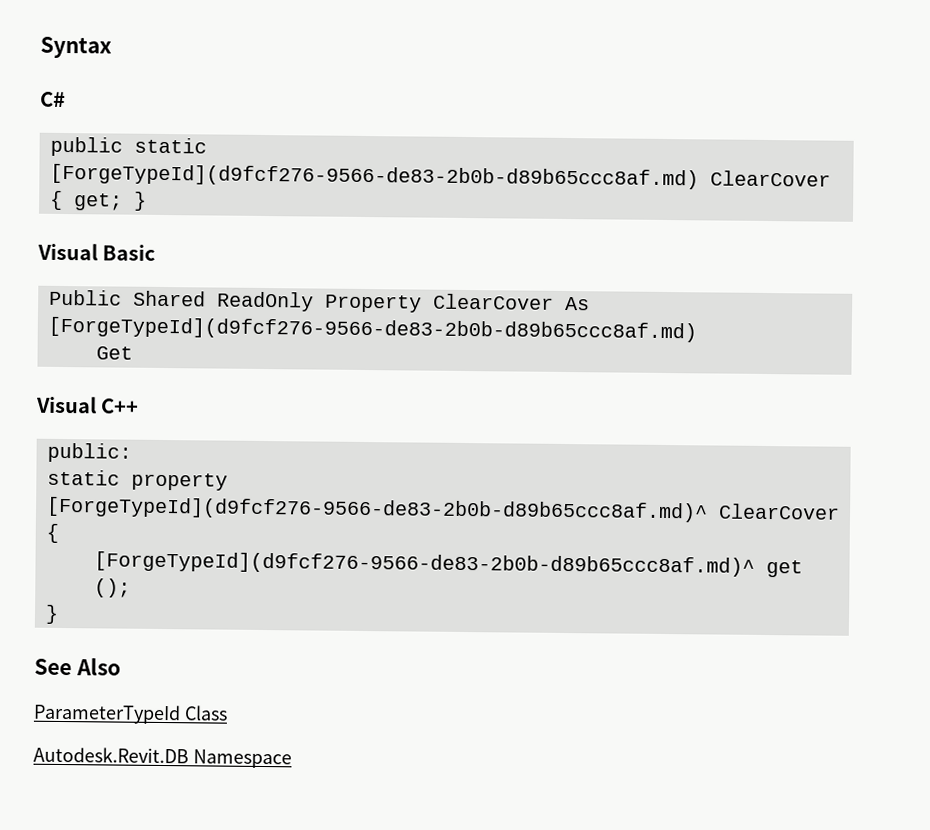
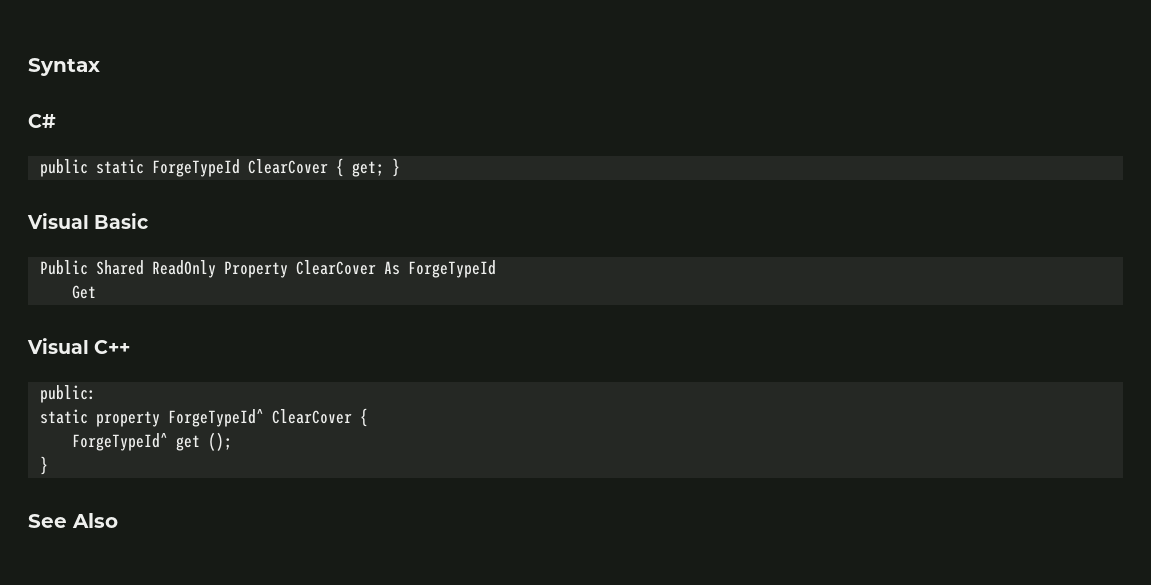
[49,163,699,190] [ForgeTypeId](d9fcf276-9566-de83-2b0b-d89b65ccc8af.md) -> [151,159,240,177] ForgeTypeId
[47,316,697,343] [ForgeTypeId](d9fcf276-9566-de83-2b0b-d89b65ccc8af.md) -> [407,260,496,278] ForgeTypeId
[45,496,708,523] [ForgeTypeId](d9fcf276-9566-de83-2b0b-d89b65ccc8af.md)^ -> [167,409,264,427] ForgeTypeId^
[93,551,755,577] [ForgeTypeId](d9fcf276-9566-de83-2b0b-d89b65ccc8af.md)^ -> [71,433,168,451] ForgeTypeId^
[33,703,228,725] [33,746,292,769] // ParameterTypeId Class // Autodesk.Revit.DB Namespace -> (118, 520) none

